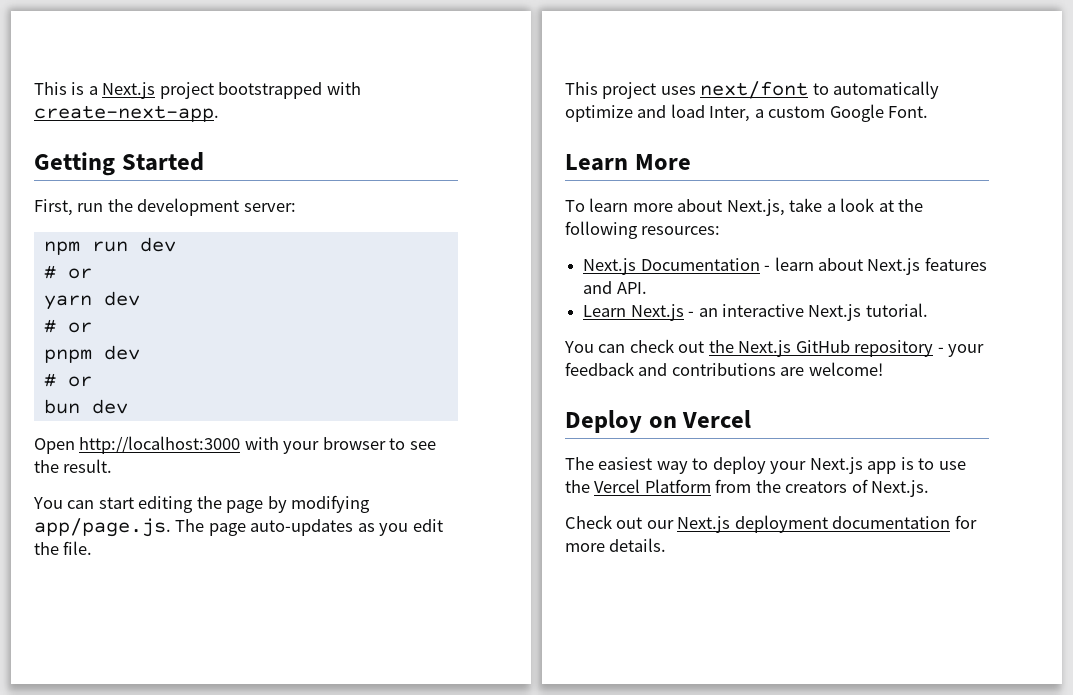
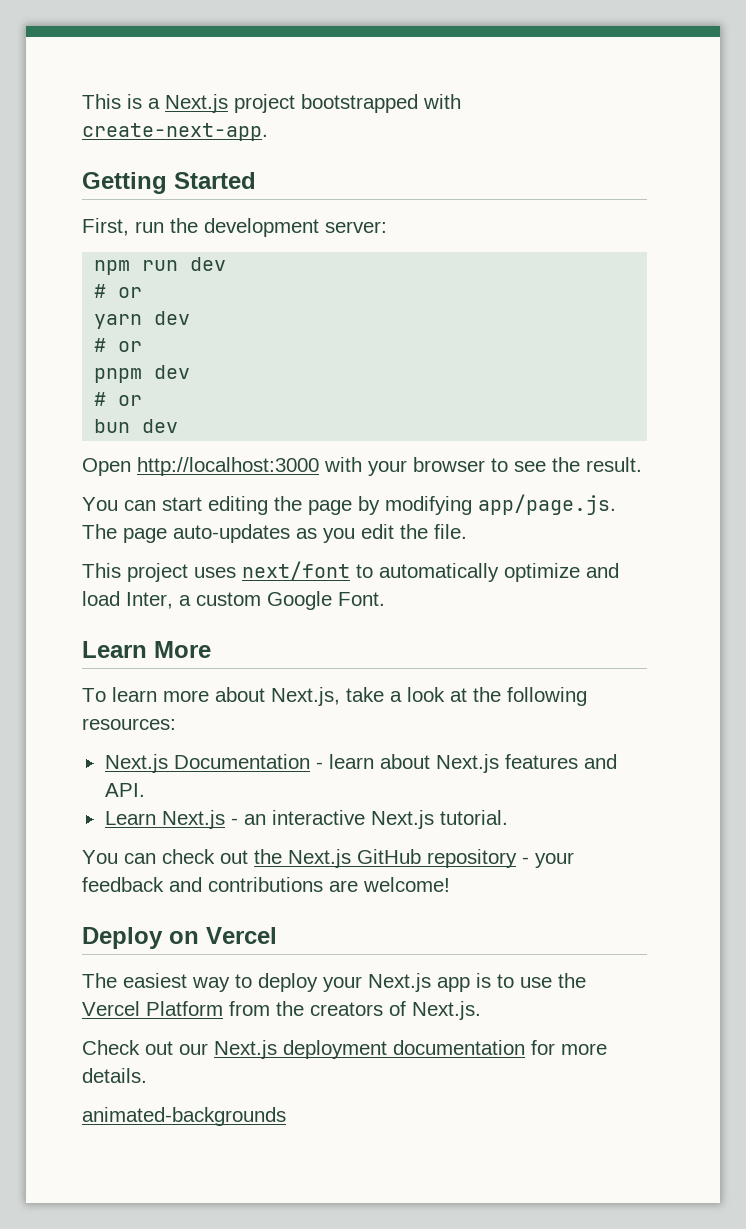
(667, 545) none -> [82,1107,286,1126] // animated-backgrounds

